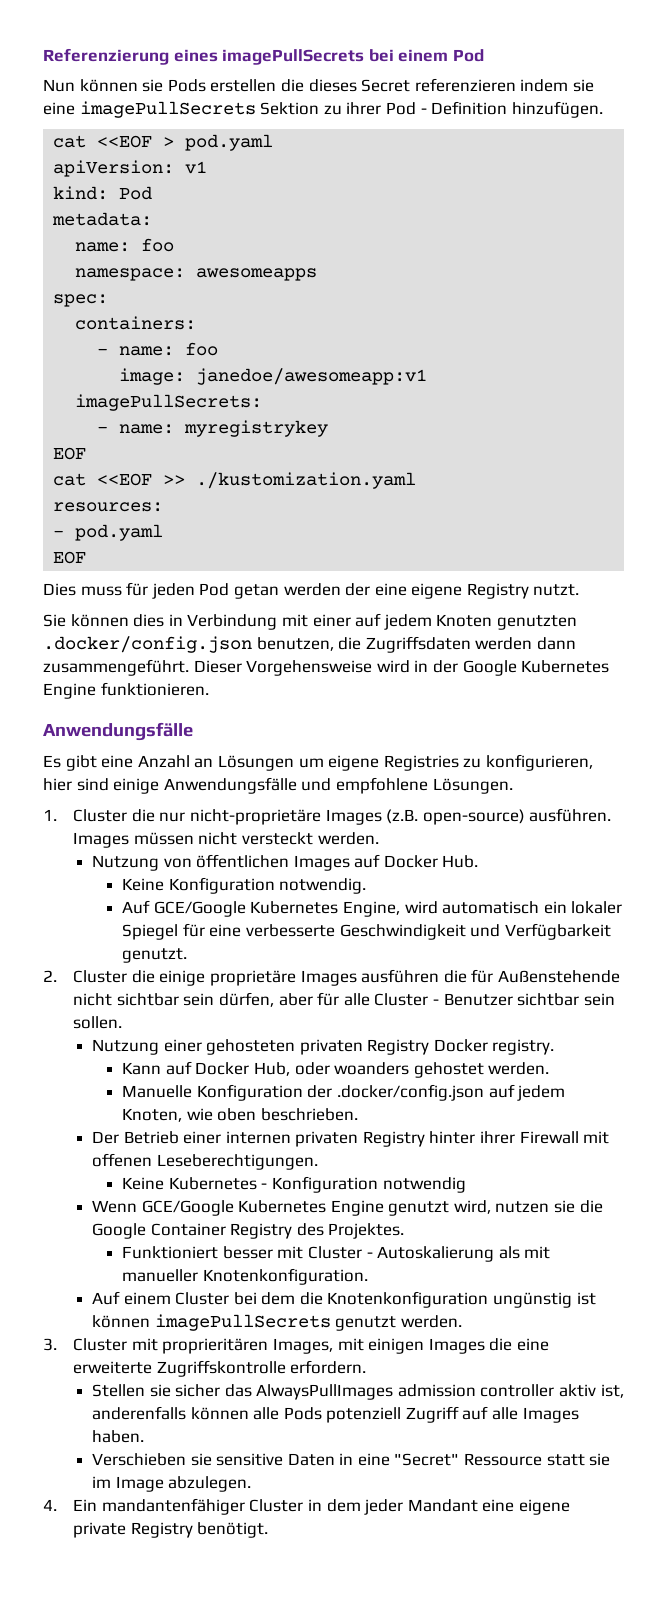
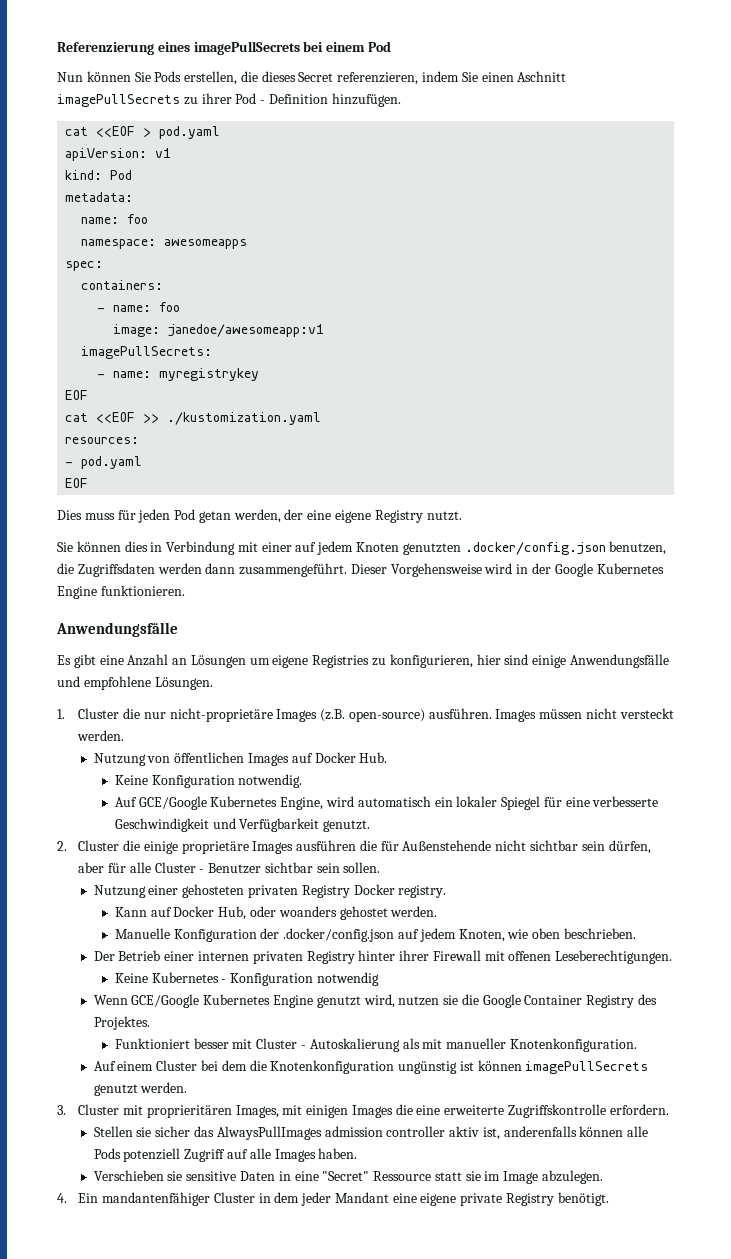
[142,78,594,92] [43,101,320,118] sie Pods erstellen die dieses Secret referenzieren indem sie eine imagePullSecrets Sektion -> [134,71,567,85] [57,94,180,107] Sie Pods erstellen, die dieses Secret referenzieren, indem Sie einen Aschnitt imagePullSecrets
[283,583,341,596] werden -> [233,509,281,523] werden,

